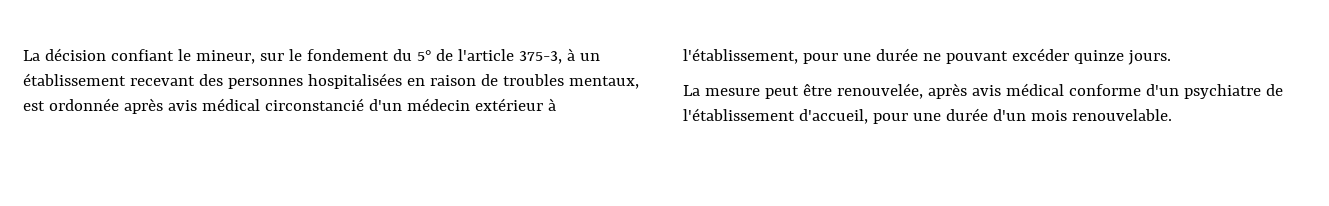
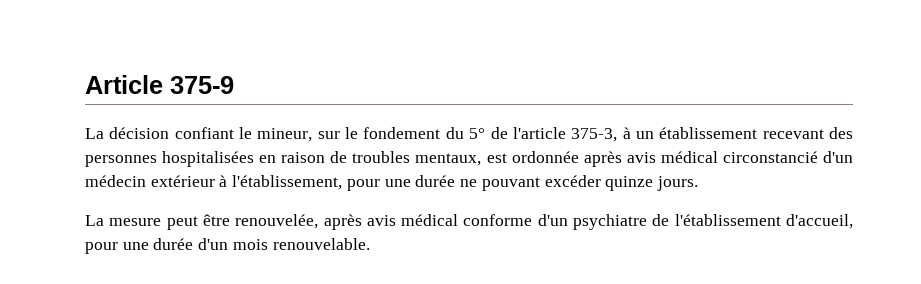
(23, 55) none -> [85,75,234,94] Article 375-9 //

